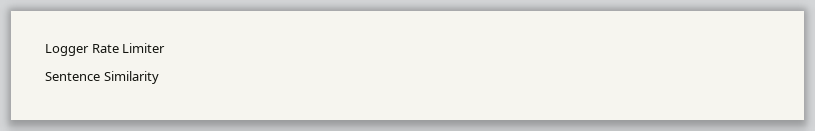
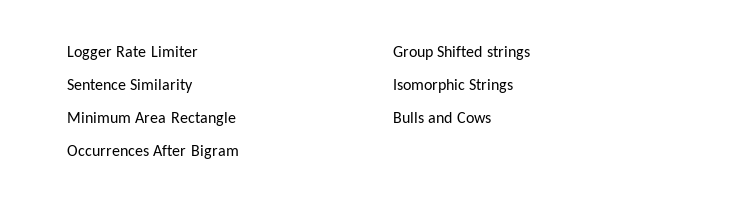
(159, 77) none -> [67,112,236,126] [67,145,239,159] [393,46,530,60] [393,79,514,93] [393,112,491,123] // Minimum Area Rectangle // Occurrences After Bigram // Group Shifted strings // Isomorphic Strings // Bulls and Cows

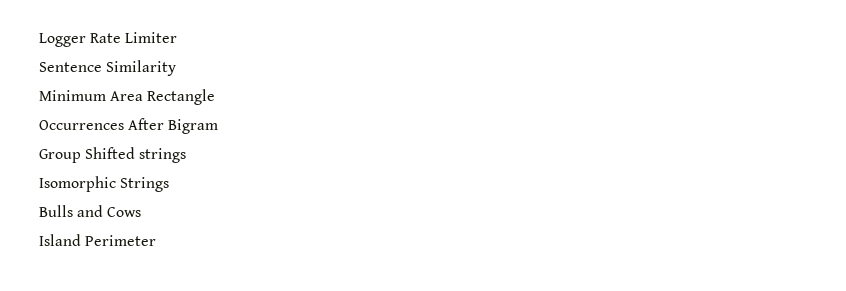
(491, 117) none -> [39,234,157,246] // Island Perimeter

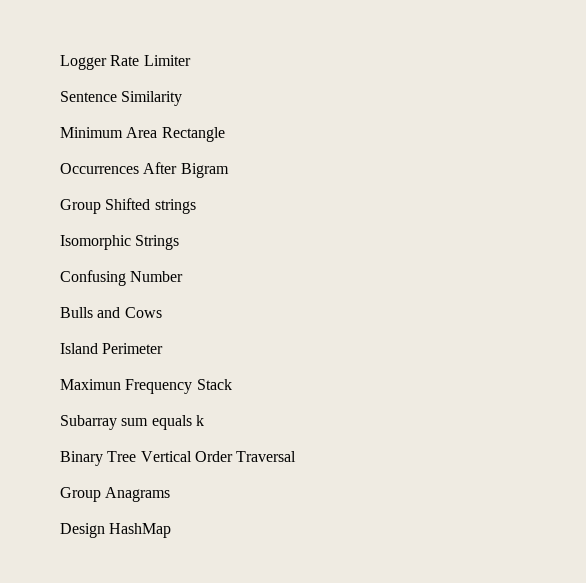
(170, 184) none -> [60,270,184,286] // Confusing Number
(157, 240) none -> [60,379,232,394] [60,415,204,430] [60,451,297,466] [60,487,171,502] [60,523,172,538] // Maximun Frequency Stack // Subarray sum equals k // Binary Tree Vertical Order Traversal // Group Anagrams // Design HashMap

